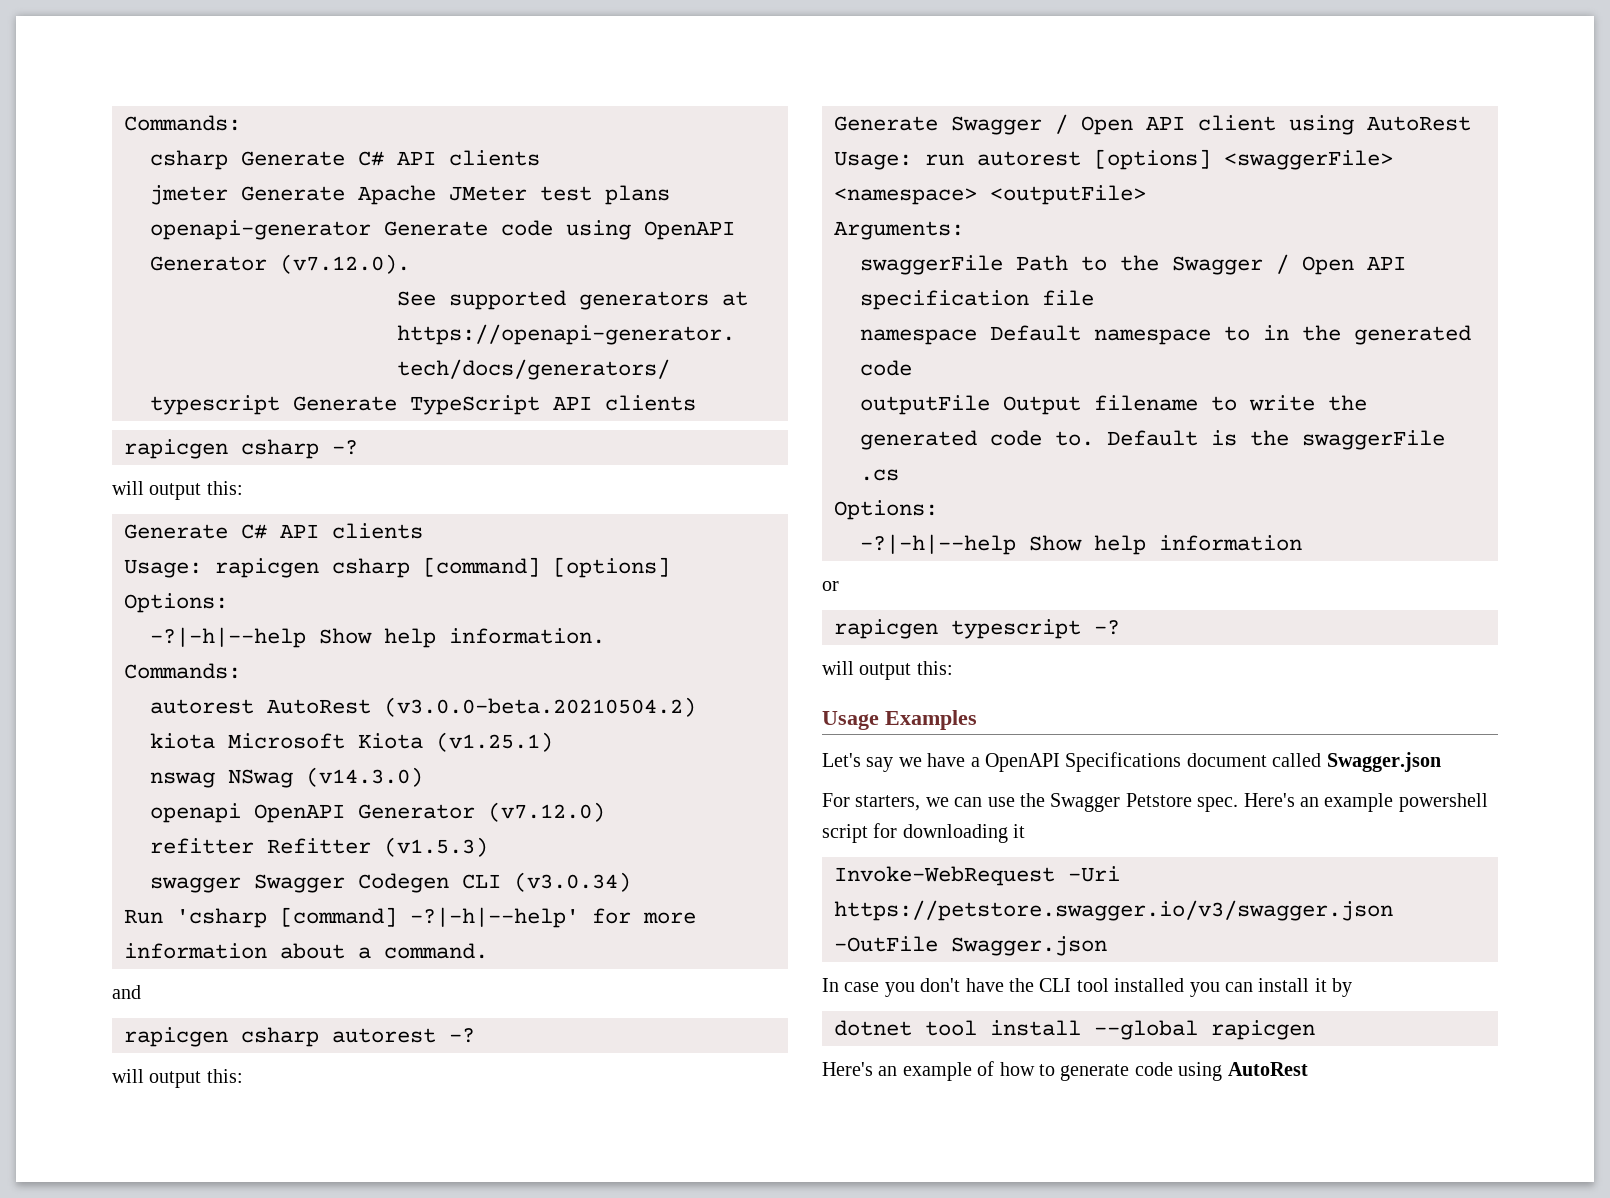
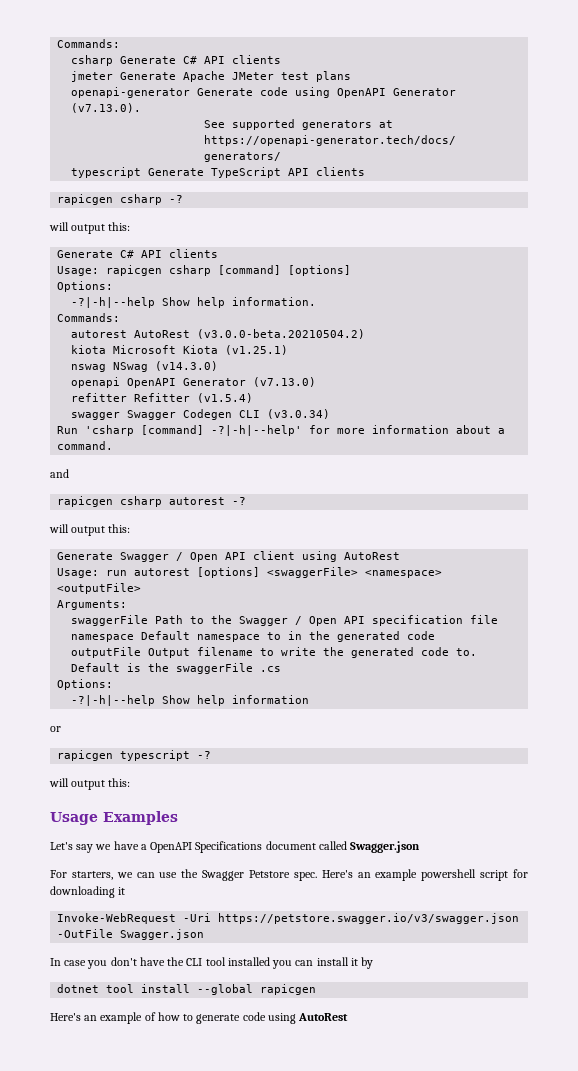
[280,254,410,274] (v7.12.0). -> [71,103,142,113] (v7.13.0).
[488,802,605,822] (v7.12.0) -> [253,377,317,387] (v7.13.0)
[384,837,488,857] (v1.5.3) -> [197,393,254,403] (v1.5.4)

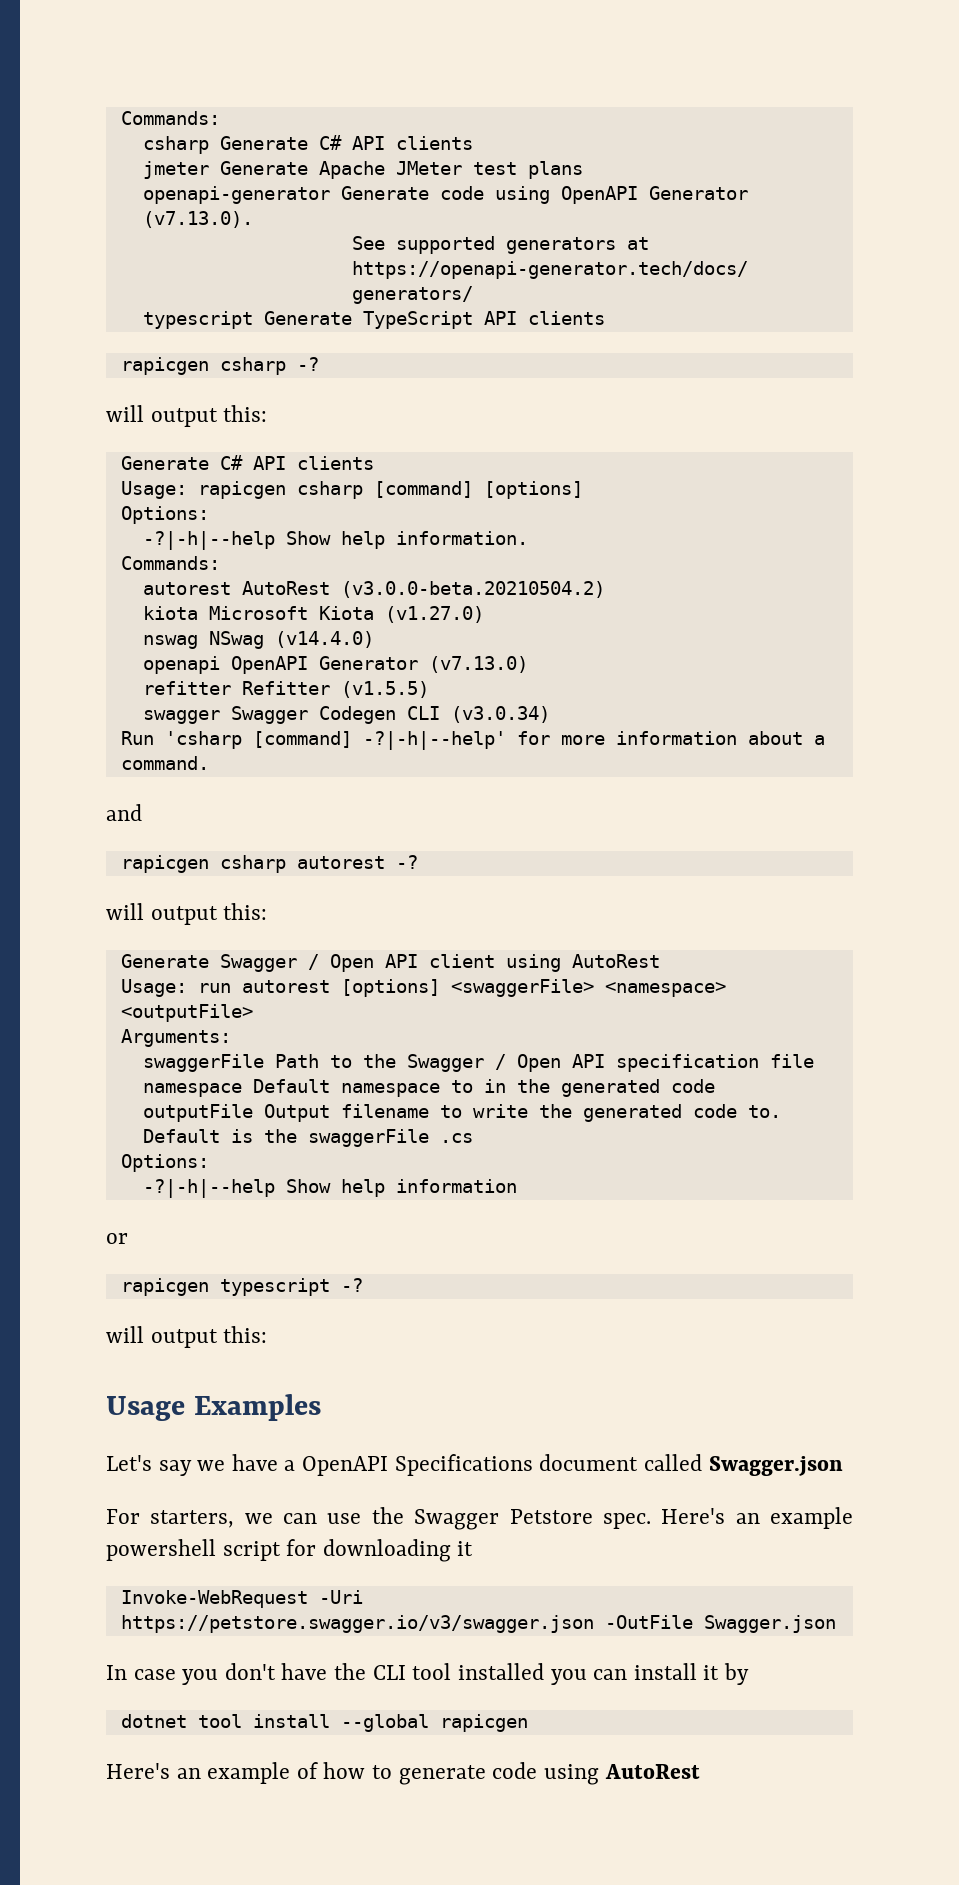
[225,345,289,355] (v1.25.1) -> [384,606,484,623] (v1.27.0)
[155,361,219,371] (v14.3.0) -> [274,631,374,648] (v14.4.0)
[197,393,254,403] (v1.5.4) -> [340,681,429,698] (v1.5.5)

